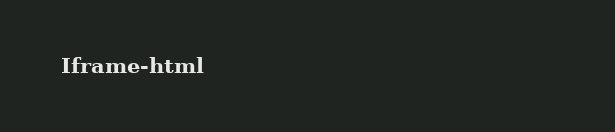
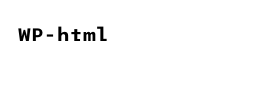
[61,57,204,73] Iframe-html -> [18,26,109,41] WP-html

